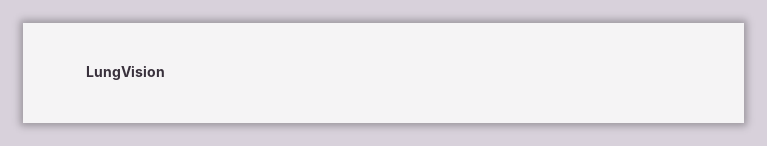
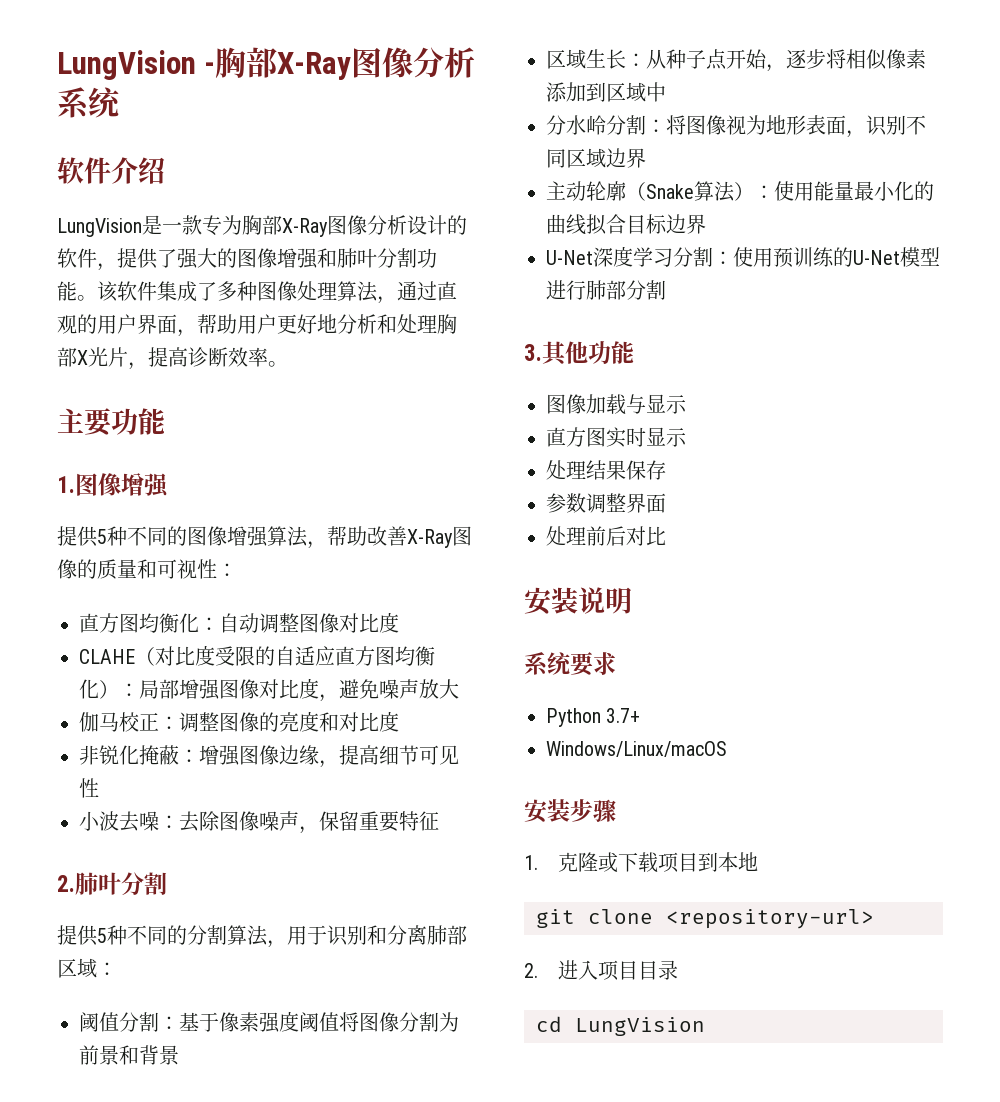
[86,65,165,80] LungVision -> [57,47,476,80] [57,87,121,119] [57,157,165,184] [57,215,467,237] [57,248,437,271] [57,281,457,304] [57,314,457,337] [57,347,288,370] [57,408,165,436] [57,473,169,498] [57,526,472,549] [57,559,237,579] [79,612,399,633] [79,645,435,666] [79,678,459,702] [79,711,399,732] [79,745,459,768] [79,778,99,798] [79,811,439,834] [57,872,167,896] [57,925,467,948] [57,958,117,978] [79,1011,459,1033] [79,1045,179,1065] [546,49,926,72] [546,82,666,102] [546,115,926,138] [546,148,646,168] [546,181,934,202] [546,214,706,235] [546,246,940,268] [546,280,666,300] [524,341,634,366] [546,394,687,415] [546,427,687,448] [546,460,666,480] [546,493,666,513] [546,526,666,546] [524,587,632,615] [524,652,616,676] [546,708,641,727] [546,741,727,757] [524,799,616,823] [524,852,758,873] [536,909,874,929] [524,960,678,981] [536,1016,705,1036] LungVision -胸部X-Ray图像分析系统 // 软件介绍 // LungVision是一款专为胸部X-Ray图像分析设计的软件，提供了强大的图像增强和肺叶分割功能。该软件集成了多种图像处理算法，通过直观的用户界面，帮助用户更好地分析和处理胸部X光片，提高诊断效率。 // 主要功能 // 1.图像增强 // 提供5种不同的图像增强算法，帮助改善X-Ray图像的质量和可视性： // 直方图均衡化：自动调整图像对比度 // CLAHE（对比度受限的自适应直方图均衡化）：局部增强图像对比度，避免噪声放大 // 伽马校正：调整图像的亮度和对比度 // 非锐化掩蔽：增强图像边缘，提高细节可见性 // 小波去噪：去除图像噪声，保留重要特征 // 2.肺叶分割 // 提供5种不同的分割算法，用于识别和分离肺部区域： // 阈值分割：基于像素强度阈值将图像分割为前景和背景 // 区域生长：从种子点开始，逐步将相似像素添加到区域中 // 分水岭分割：将图像视为地形表面，识别不同区域边界 // 主动轮廓（Snake算法）：使用能量最小化的曲线拟合目标边界 // U-Net深度学习分割：使用预训练的U-Net模型进行肺部分割 // 3.其他功能 // 图像加载与显示 // 直方图实时显示 // 处理结果保存 // 参数调整界面 // 处理前后对比 // 安装说明 // 系统要求 // Python 3.7+ // Windows/Linux/macOS // 安装步骤 // 1.克隆或下载项目到本地 // git clone <repository-url> // 2.进入项目目录 // cd LungVision

